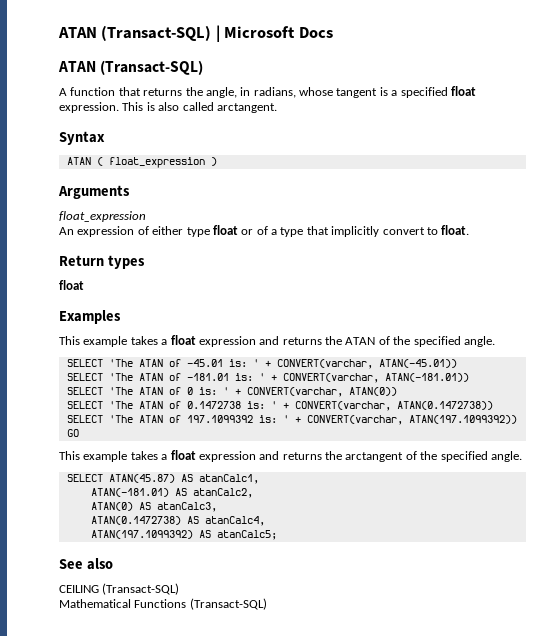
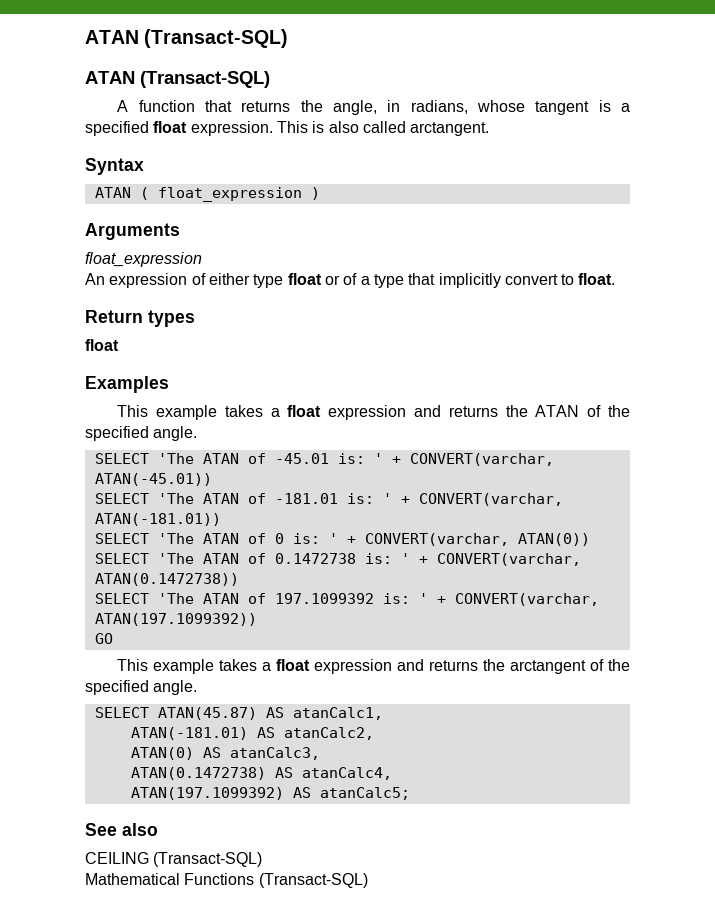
[58,25,333,42] ATAN (Transact-SQL) | Microsoft Docs -> [85,29,289,48] ATAN (Transact-SQL)

